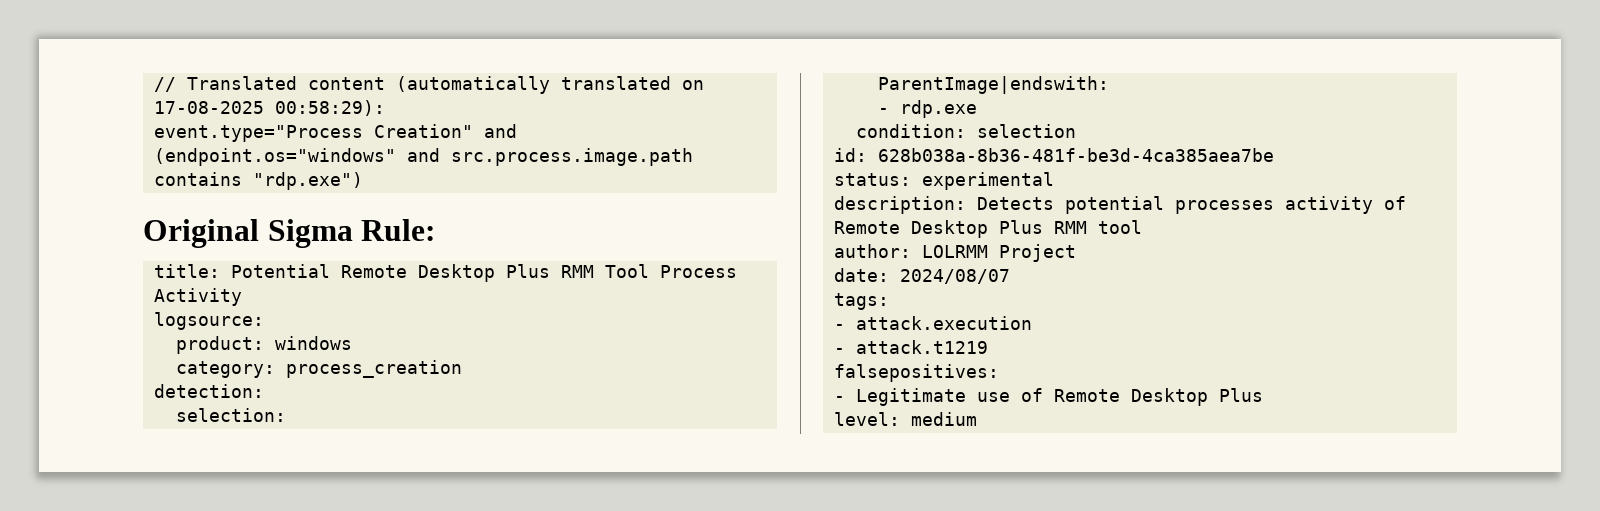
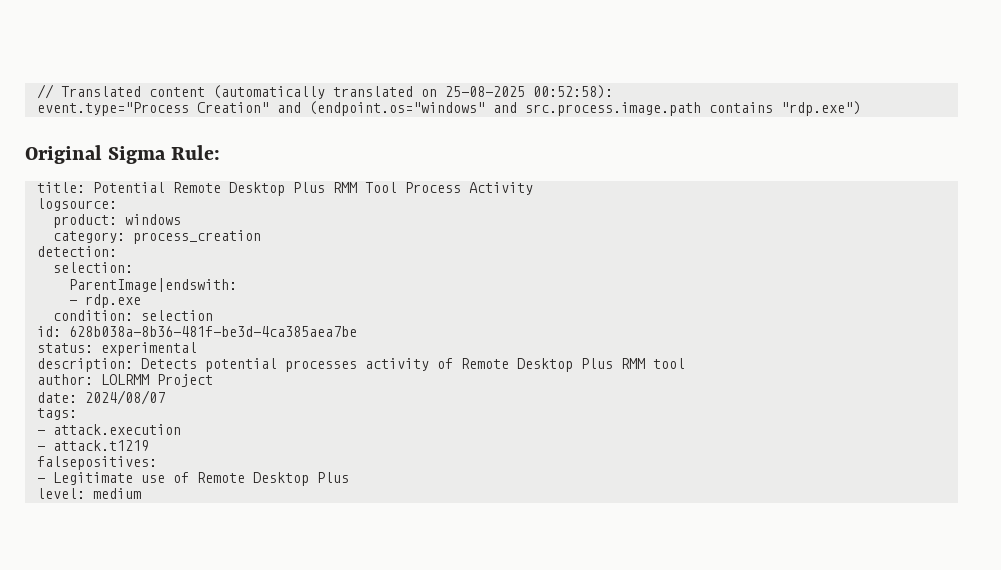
[154,100,386,116] 17-08-2025 00:58:29): -> [444,85,613,99] 25-08-2025 00:52:58):

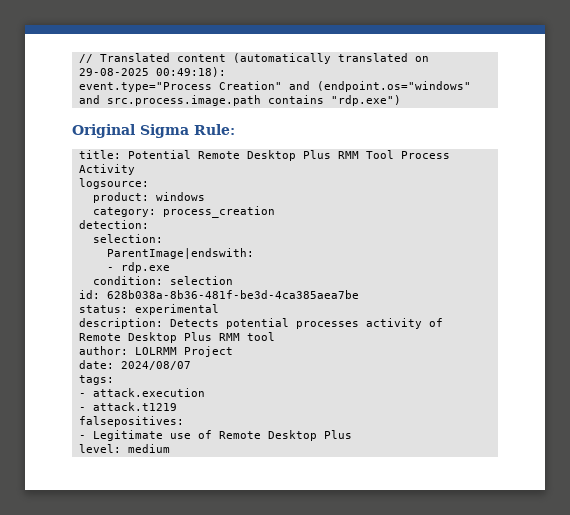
[444,85,613,99] 25-08-2025 00:52:58): -> [78,67,226,77] 29-08-2025 00:49:18):

